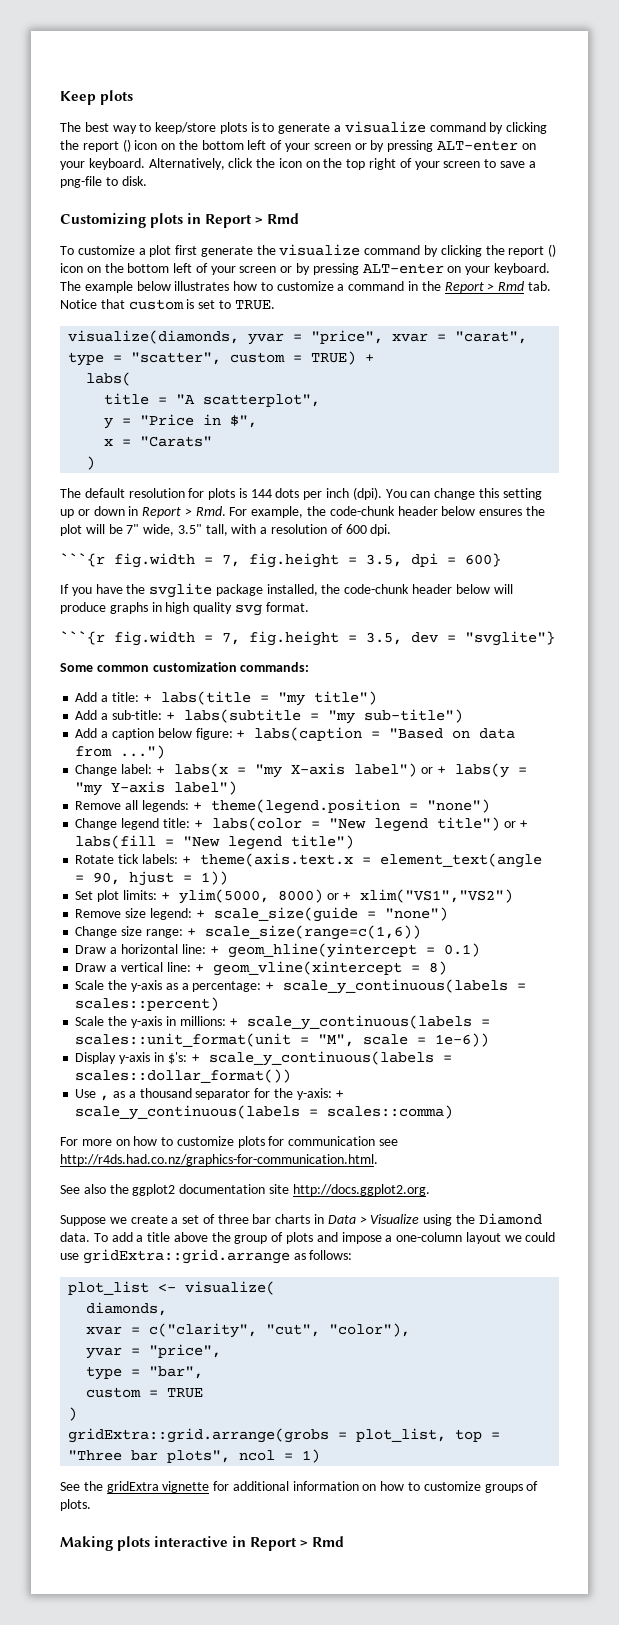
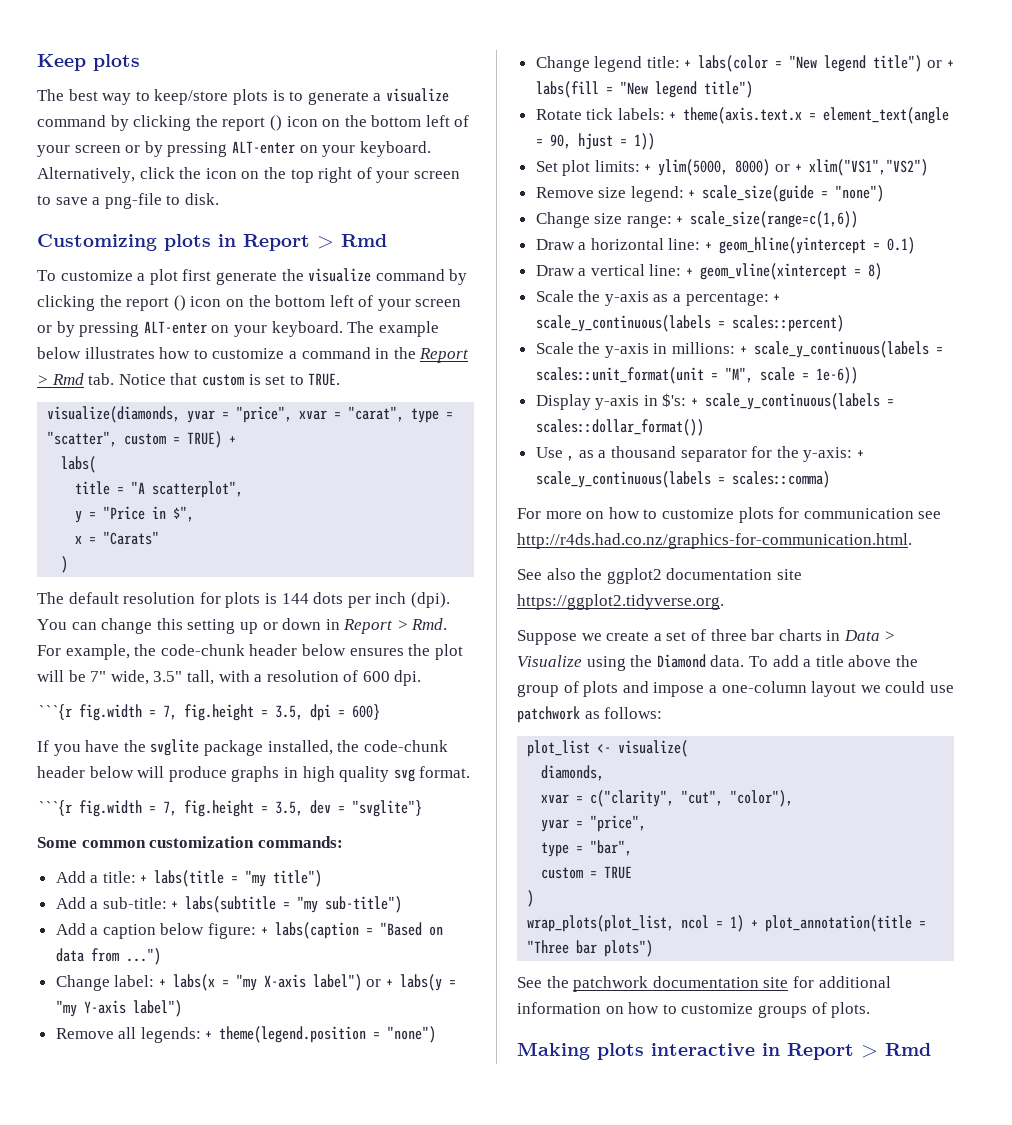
[292,1184,430,1196] http://docs.ggplot2.org. -> [517,594,724,610] https://ggplot2.tidyverse.org.
[82,1249,290,1264] gridExtra::grid.arrange -> [517,706,580,723] patchwork
[68,1428,501,1443] [68,1449,321,1463] gridExtra::grid.arrange(grobs = plot_list, top = "Three bar plots", ncol = 1) -> [527,915,927,932] [527,940,654,957] wrap_plots(plot_list, ncol = 1) + plot_annotation(title = "Three bar plots")
[106,1481,210,1493] gridExtra vignette -> [573,976,789,992] patchwork documentation site

